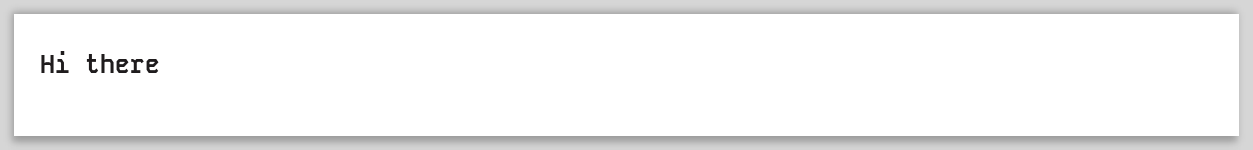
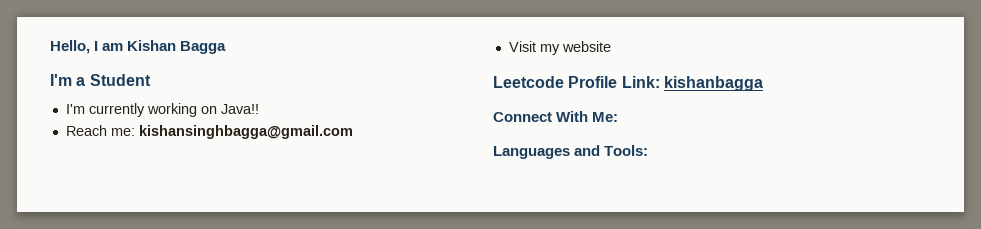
[40,51,160,73] Hi there -> [50,40,227,54] [50,74,151,86] [65,103,259,117] [65,125,353,139] [508,41,611,55] [493,76,763,91] [493,111,619,122] [493,145,649,159] Hello, I am Kishan Bagga // I'm a Student // I'm currently working on Java!! // Reach me: kishansinghbagga@gmail.com // Visit my website // Leetcode Profile Link: kishanbagga // Connect With Me: // Languages and Tools:

